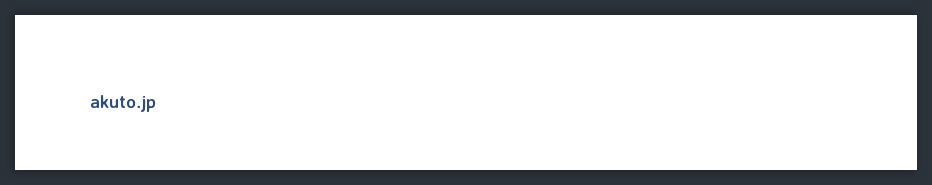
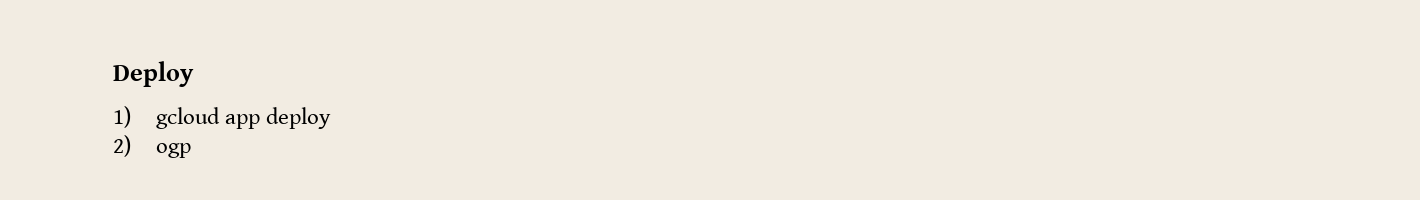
[90,95,156,112] akuto.jp -> [113,61,194,87] [113,106,332,129] [113,135,192,158] Deploy // 1) gcloud app deploy // 2) ogp

